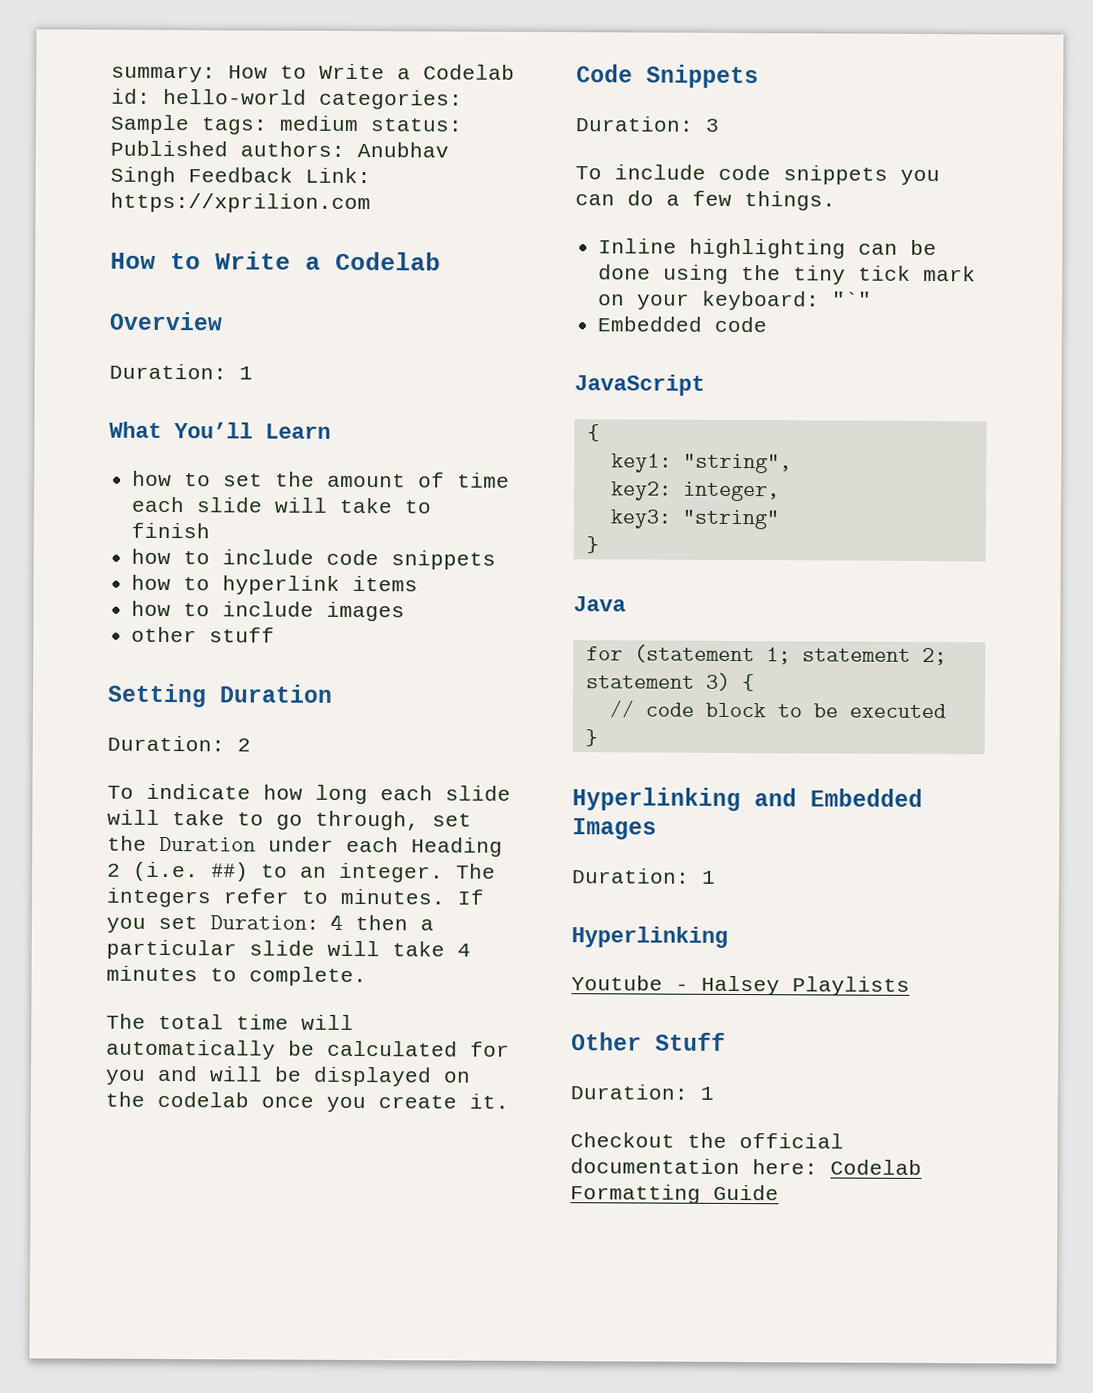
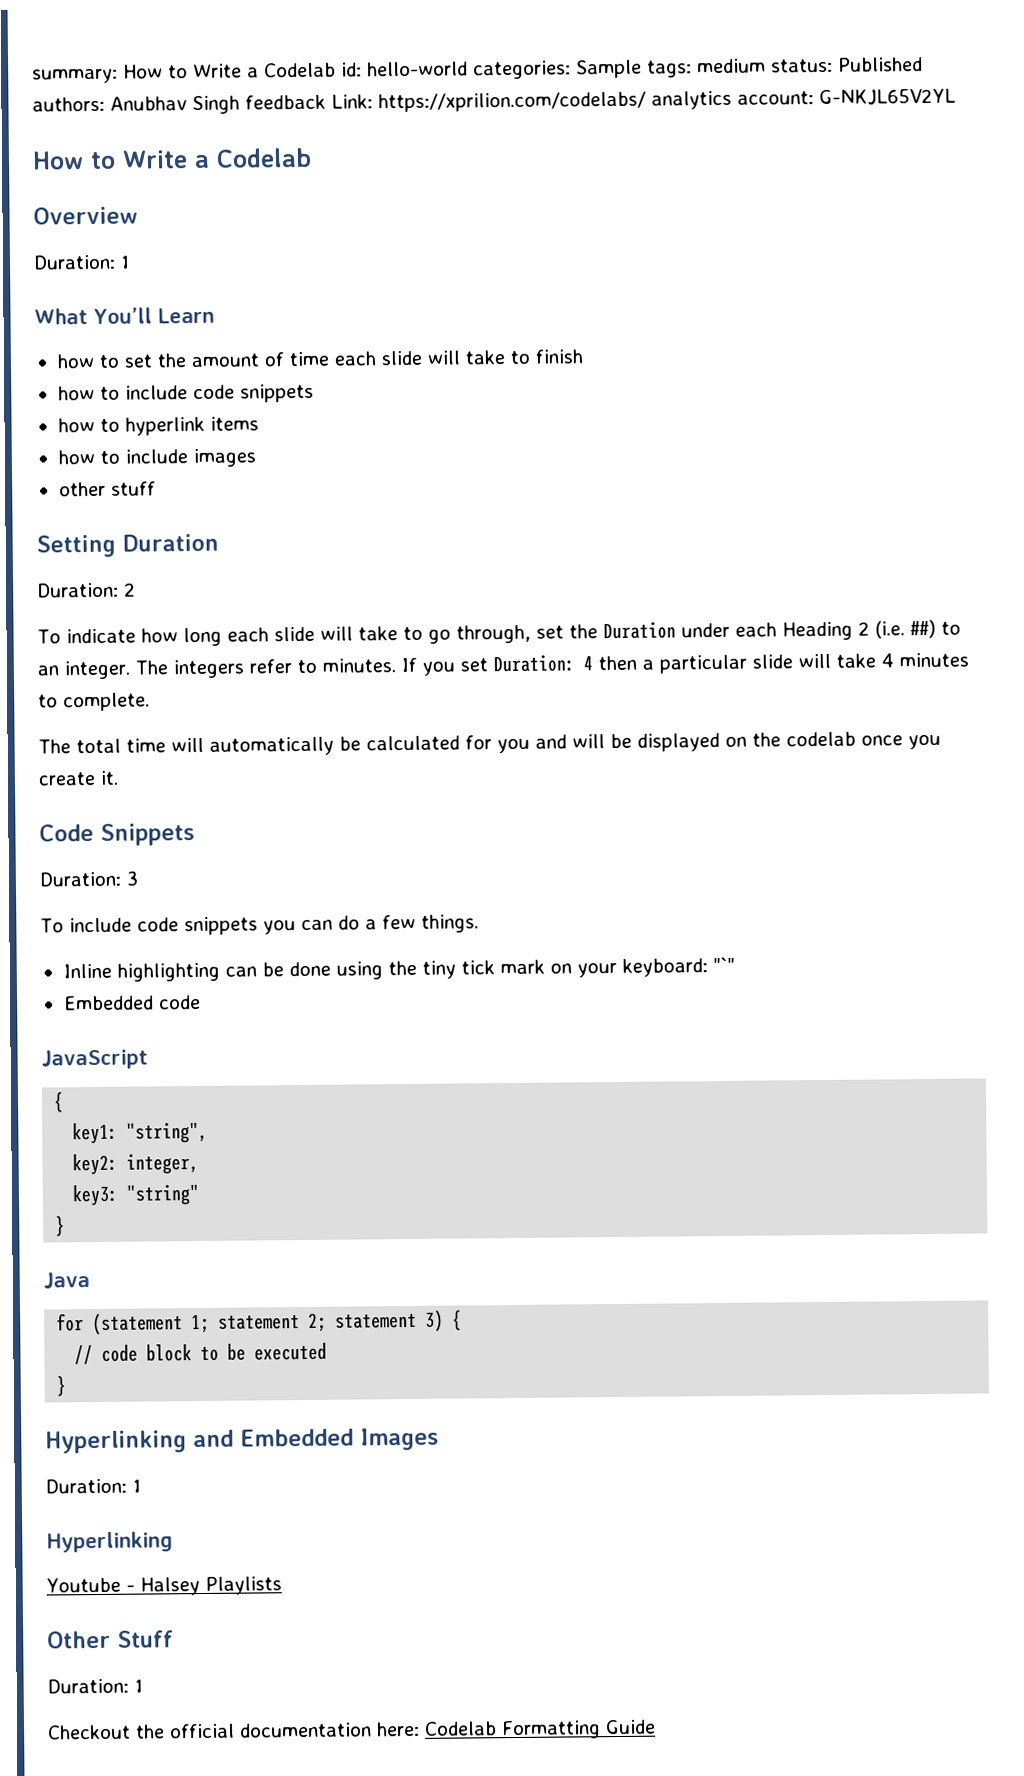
[188,167,371,184] [110,192,371,214] Feedback Link: https://xprilion.com -> [245,87,956,113] feedback Link: https://xprilion.com/codelabs/ analytics account: G-NKJL65V2YL

